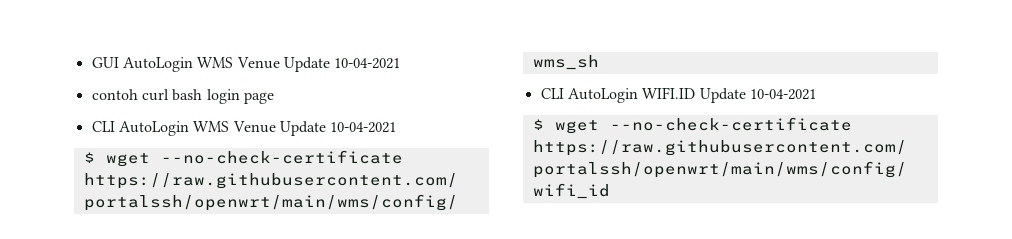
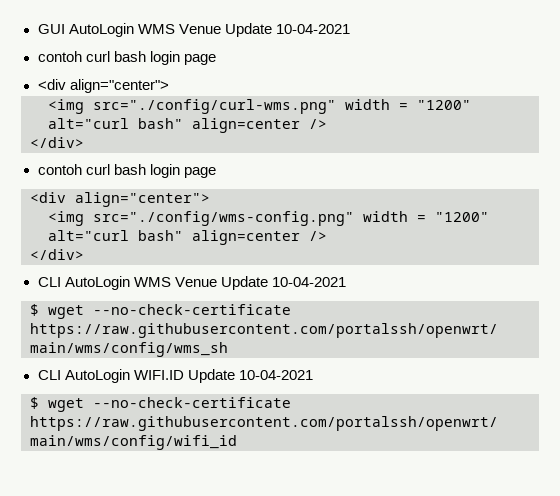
(274, 98) none -> [37,79,169,93] [48,99,471,114] [48,118,327,133] [30,137,84,148] [37,164,216,178] [30,192,210,207] [48,211,489,226] [48,230,327,245] [30,249,84,260] // <div align="center"> // <img src="./config/curl-wms.png" width = "1200" alt="curl bash" align=center /> // </div> // contoh curl bash login page // <div align="center"> // <img src="./config/wms-config.png" width = "1200" alt="curl bash" align=center /> // </div>

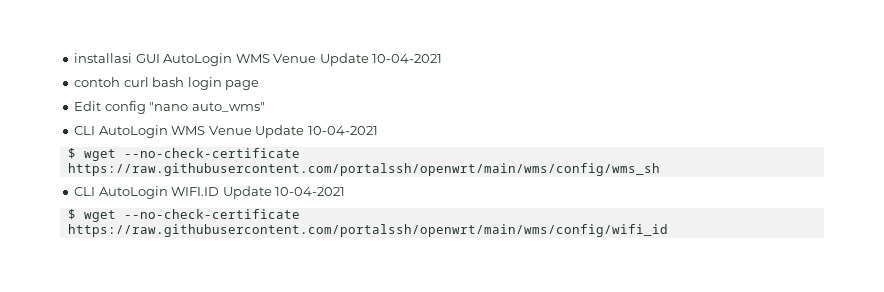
(37, 29) none -> [74,53,133,63] installasi
[37,79,169,93] [48,99,471,114] [48,118,327,133] [30,137,84,148] [37,164,216,178] [30,192,210,207] [48,211,489,226] [48,230,327,245] [30,249,84,260] <div align="center"> // <img src="./config/curl-wms.png" width = "1200" alt="curl bash" align=center /> // </div> // contoh curl bash login page // <div align="center"> // <img src="./config/wms-config.png" width = "1200" alt="curl bash" align=center /> // </div> -> [74,101,265,114] Edit config "nano auto_wms"

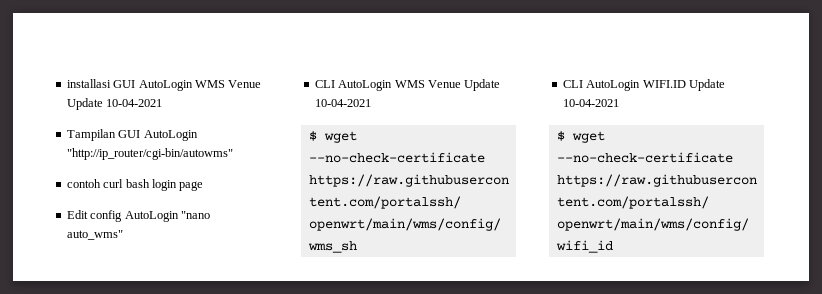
(443, 58) none -> [66,129,198,141] [66,148,233,160] // Tampilan GUI AutoLogin "http://ip_router/cgi-bin/autowms"
(146, 107) none -> [124,211,179,222] AutoLogin

